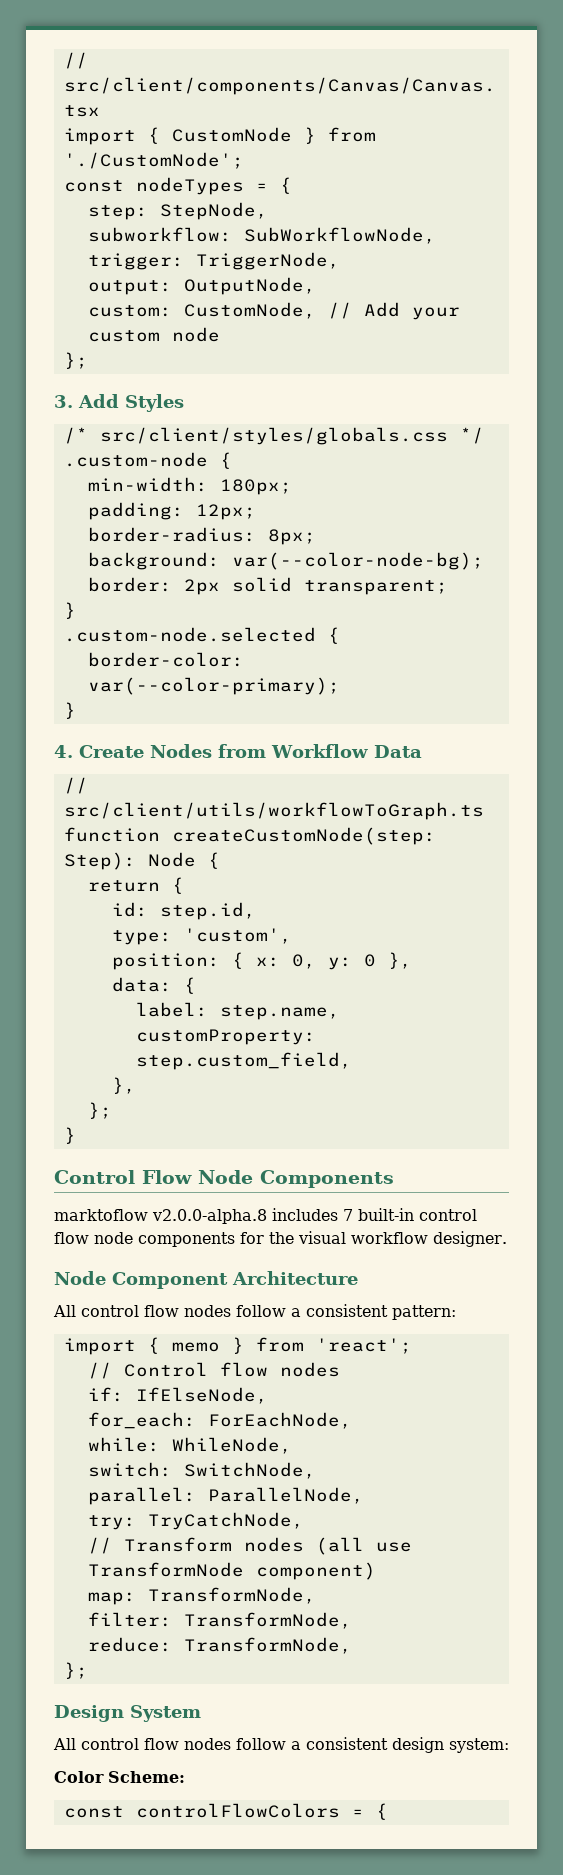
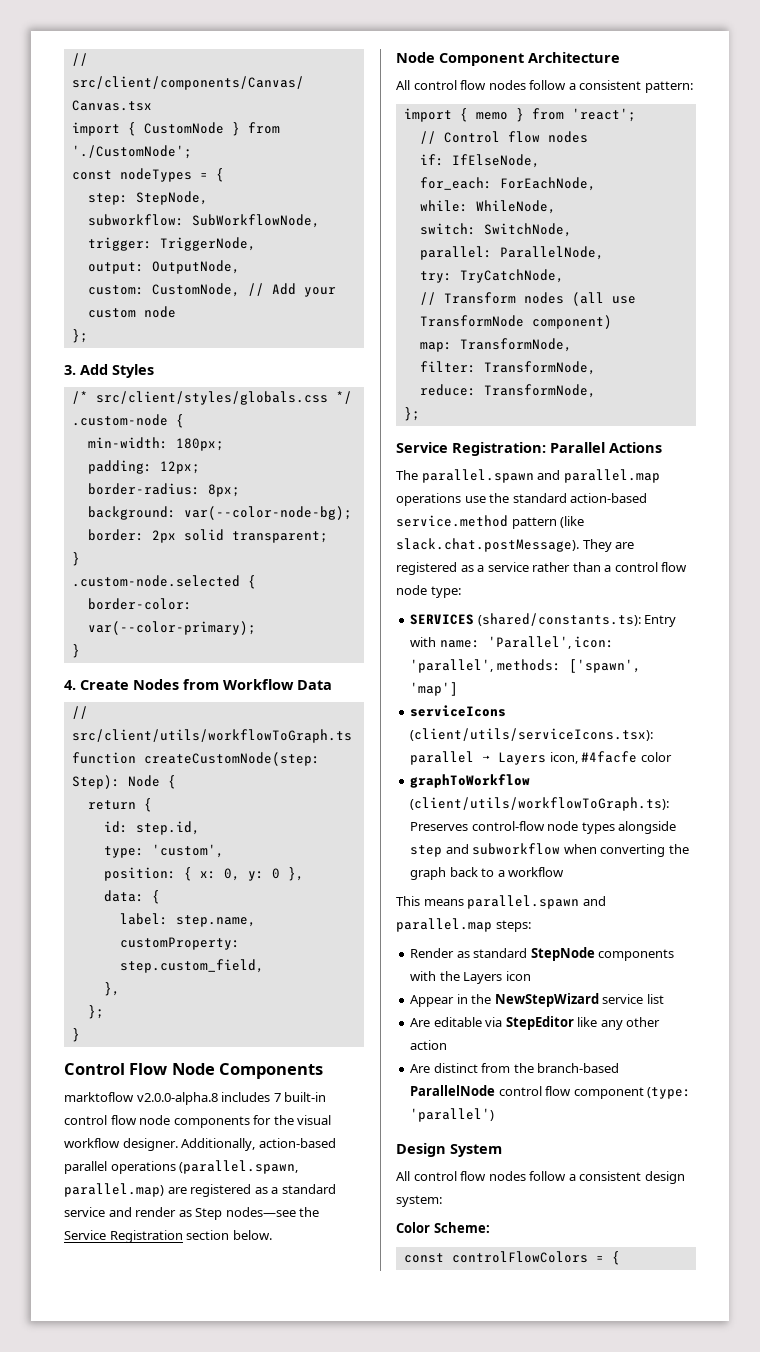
(507, 1239) none -> [181,1138,336,1151] [64,1160,299,1174] [64,1183,336,1197] [64,1207,320,1220] [64,1230,272,1243] Additionally, action-based parallel operations (parallel.spawn, parallel.map) are registered as a standard service and render as Step nodes—see the Service Registration section below.
(88, 1670) none -> [396,442,662,456] [396,469,660,483] [396,493,648,506] [396,515,585,529] [396,538,635,552] [396,562,688,575] [396,585,461,598] [410,613,677,627] [410,636,615,649] [410,659,641,673] [410,682,459,696] [410,705,507,717] [410,728,654,741] [410,751,672,765] [410,774,531,788] [410,797,670,811] [410,821,677,834] [410,843,689,857] [410,867,565,880] [396,895,606,909] [396,918,531,932] [410,947,675,961] [410,971,531,984] [410,993,664,1007] [410,1016,661,1030] [410,1040,448,1050] [410,1063,620,1073] [410,1085,692,1099] [410,1108,495,1122] // Service Registration: Parallel Actions // The parallel.spawn and parallel.map operations use the standard action-based service.method pattern (like slack.chat.postMessage). They are registered as a service rather than a control flow node type: // SERVICES (shared/constants.ts): Entry with name: 'Parallel', icon: 'parallel', methods: ['spawn', 'map'] // serviceIcons (client/utils/serviceIcons.tsx): parallel → Layers icon, #4facfe color // graphToWorkflow (client/utils/workflowToGraph.ts): Preserves control-flow node types alongside step and subworkflow when converting the graph back to a workflow // This means parallel.spawn and parallel.map steps: // Render as standard StepNode components with the Layers icon // Appear in the NewStepWizard service list // Are editable via StepEditor like any other action // Are distinct from the branch-based ParallelNode control flow component (type: 'parallel')

